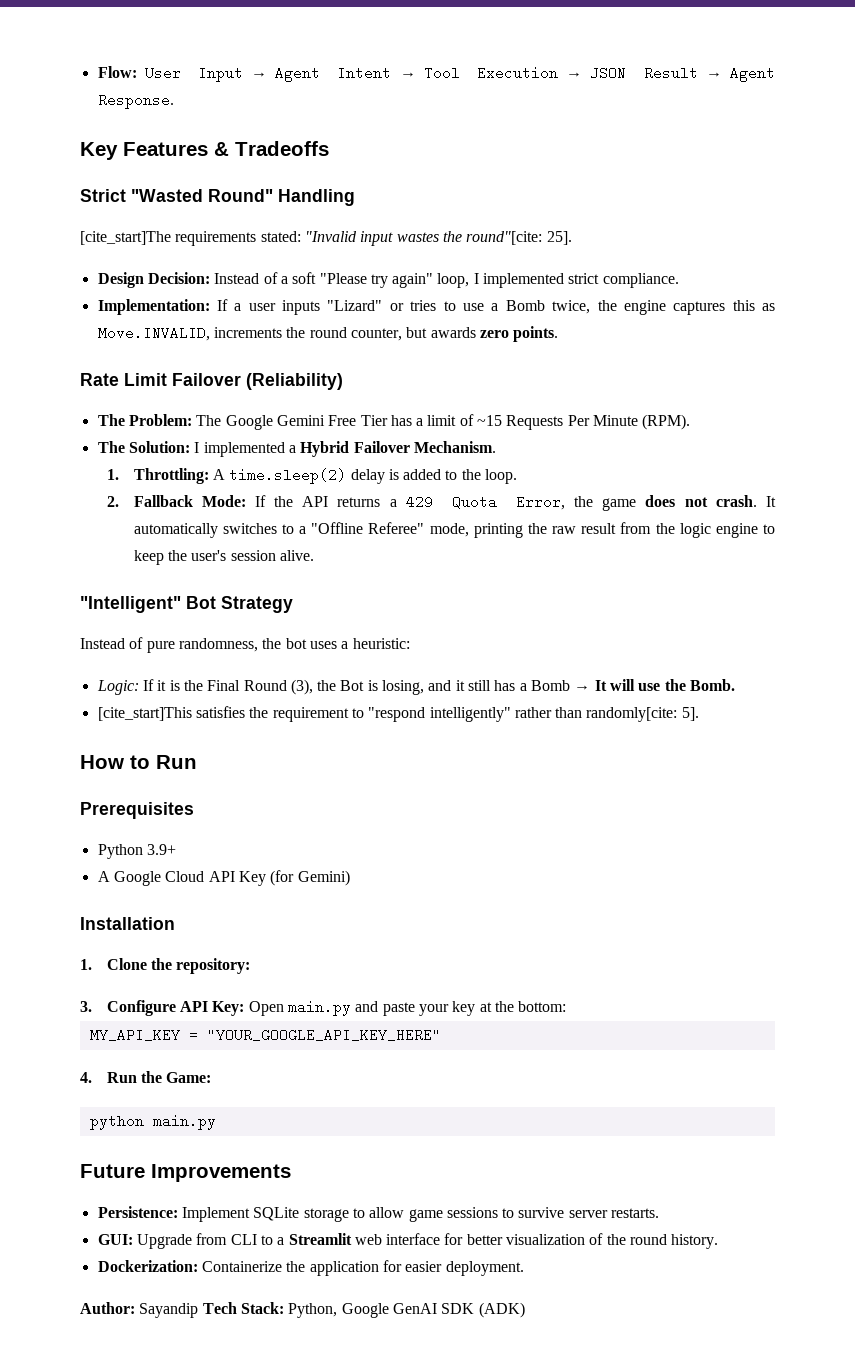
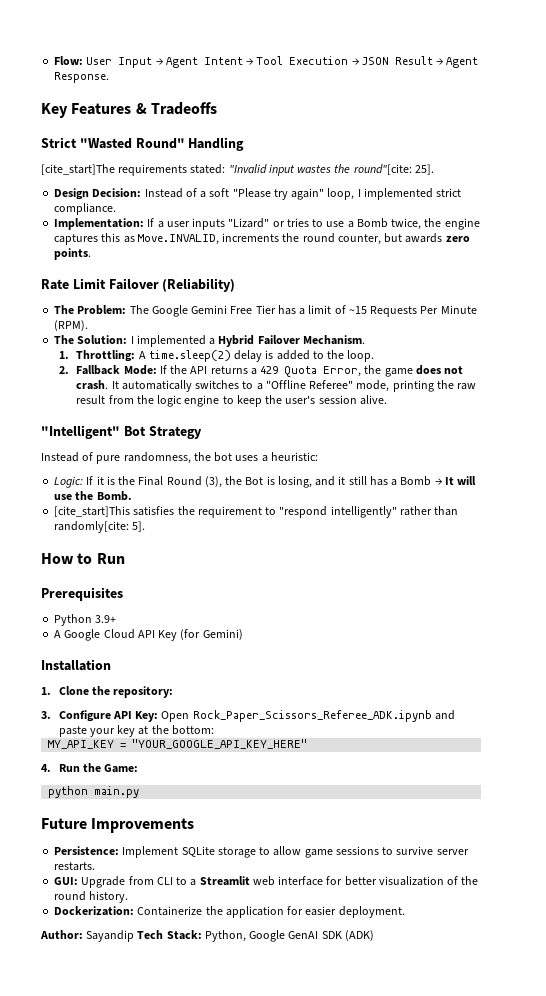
[288,1000,352,1016] main.py -> [192,710,432,722] Rock_Paper_Scissors_Referee_ADK.ipynb

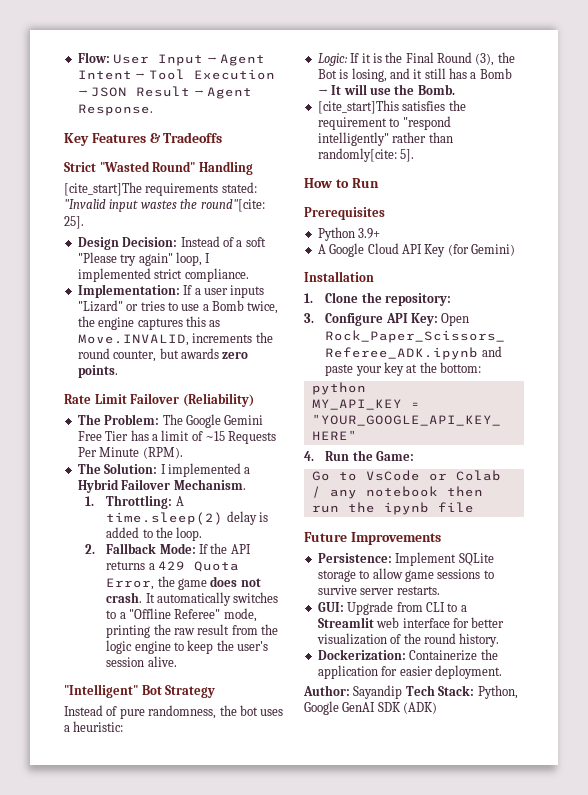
(214, 730) none -> [311,382,366,395] // python
[48,786,140,798] python main.py -> [311,470,501,481] [311,486,483,499] [311,502,474,515] Go to VsCode or Colab / any notebook then run the ipynb file

